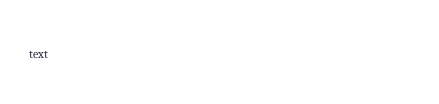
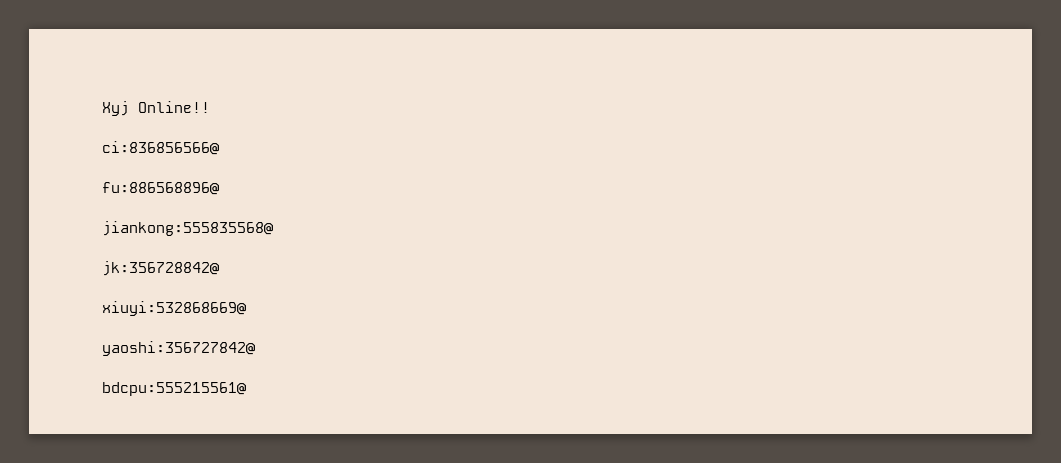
[29,51,48,58] text -> [102,101,210,116] [102,141,219,155] [102,182,219,195] [102,221,273,236] [102,261,219,276] [102,301,246,316] [102,341,255,356] [102,382,246,396] Xyj Online!! // ci:836856566@ // fu:886568896@ // jiankong:555835568@ // jk:356728842@ // xiuyi:532868669@ // yaoshi:356727842@ // bdcpu:555215561@

